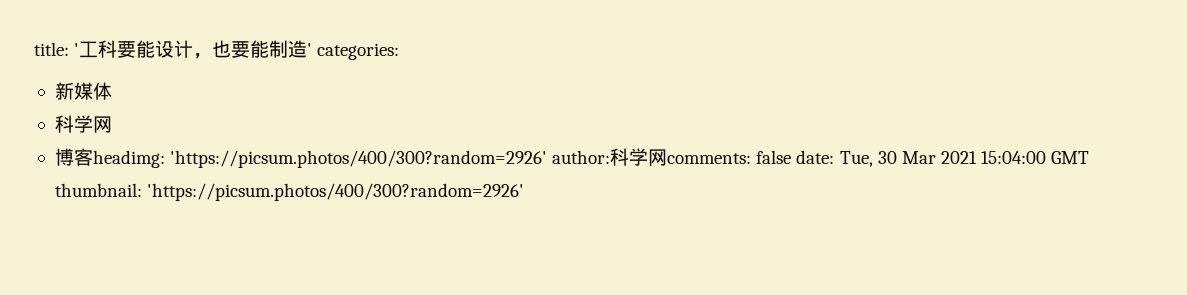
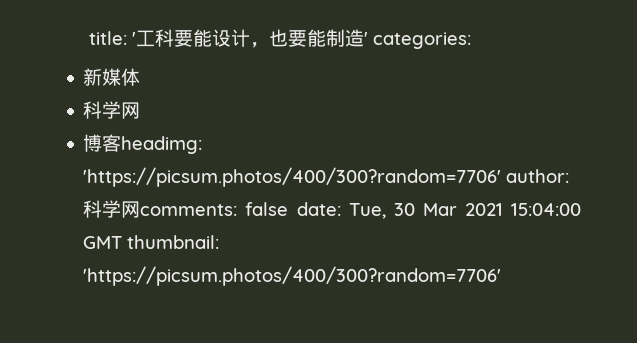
[170,150,548,168] 'https://picsum.photos/400/300?random=2926' -> [83,167,502,187] 'https://picsum.photos/400/300?random=7706'
[147,183,525,201] 'https://picsum.photos/400/300?random=2926' -> [83,266,502,286] 'https://picsum.photos/400/300?random=7706'

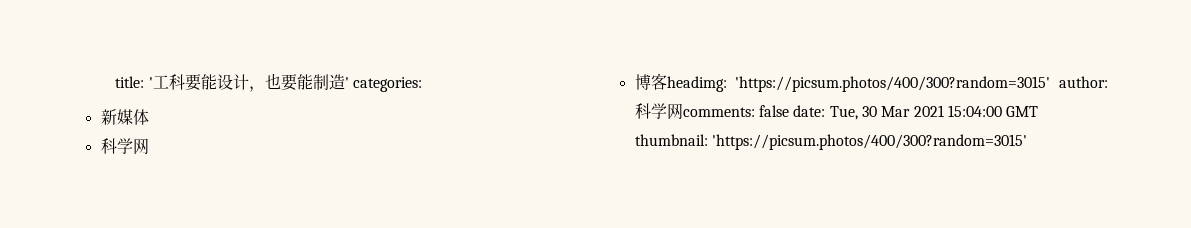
[83,167,502,187] 'https://picsum.photos/400/300?random=7706' -> [735,76,1051,92] 'https://picsum.photos/400/300?random=3015'
[83,266,502,286] 'https://picsum.photos/400/300?random=7706' -> [711,134,1027,150] 'https://picsum.photos/400/300?random=3015'

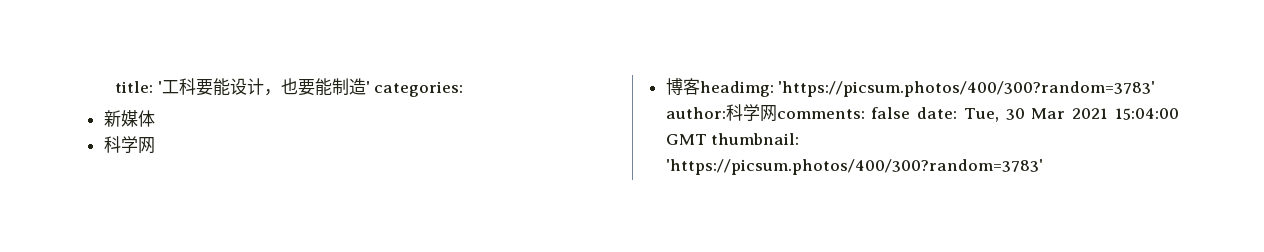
[735,76,1051,92] 'https://picsum.photos/400/300?random=3015' -> [778,81,1156,97] 'https://picsum.photos/400/300?random=3783'
[711,134,1027,150] 'https://picsum.photos/400/300?random=3015' -> [665,159,1043,175] 'https://picsum.photos/400/300?random=3783'

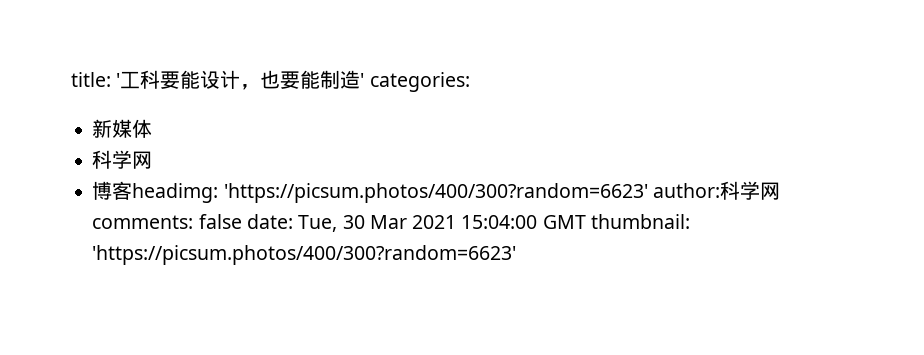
[778,81,1156,97] 'https://picsum.photos/400/300?random=3783' -> [223,183,648,203] 'https://picsum.photos/400/300?random=6623'
[665,159,1043,175] 'https://picsum.photos/400/300?random=3783' -> [92,245,517,265] 'https://picsum.photos/400/300?random=6623'

